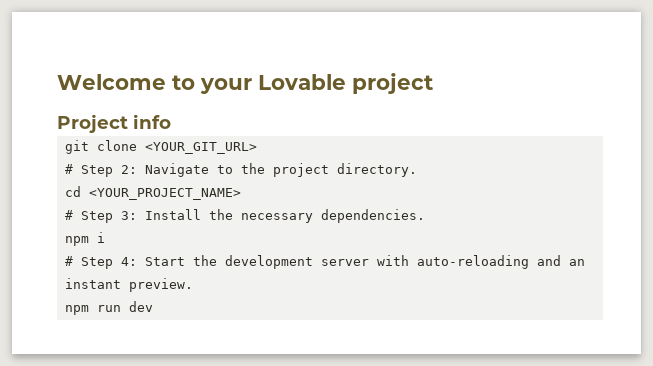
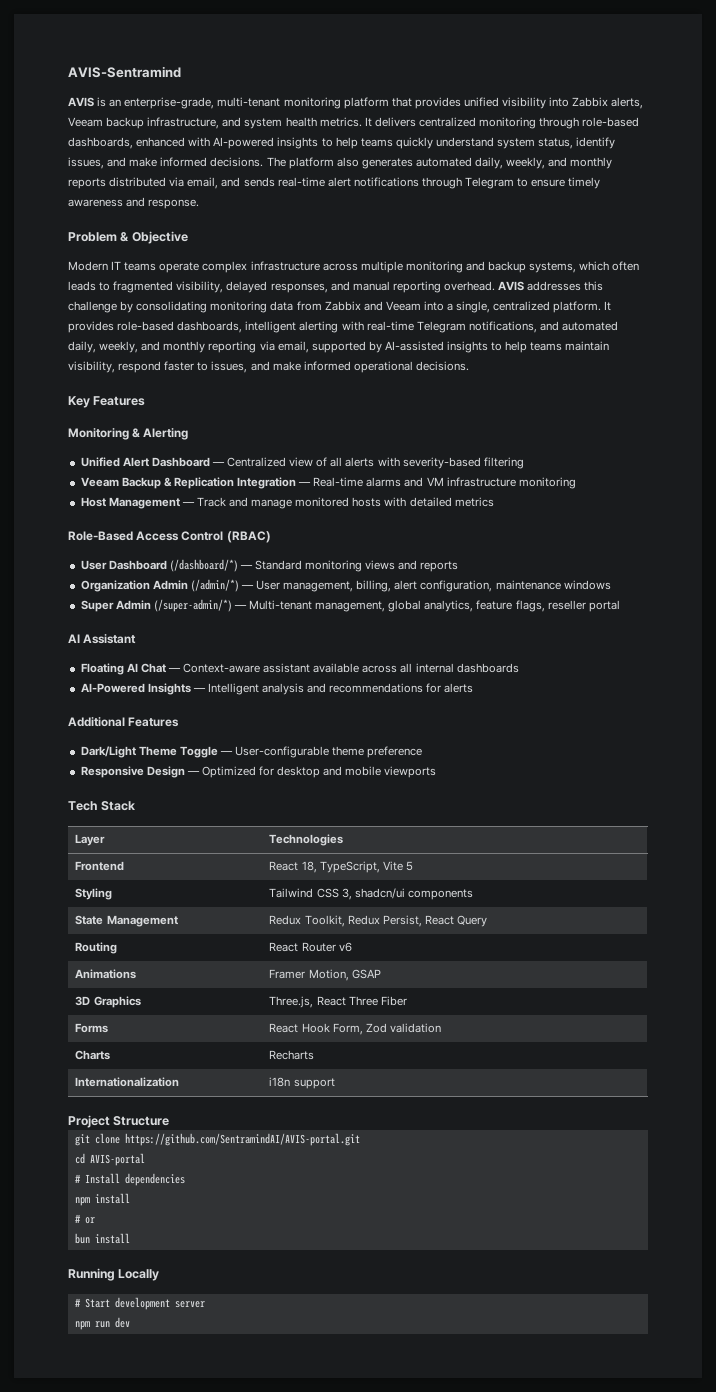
[57,73,433,94] Welcome to your Lovable project -> [68,66,181,78] [68,97,644,109] [68,117,640,129] [68,137,616,149] [68,157,613,169] [68,177,601,189] [68,197,200,209] [68,231,188,244] [68,261,640,273] [68,281,604,293] [68,301,612,313] [68,321,619,333] [68,341,610,353] [68,361,469,373] [68,396,146,408] [68,428,189,440] [80,457,524,469] [80,477,576,489] [80,497,494,509] [68,531,271,543] [80,559,459,572] [80,579,611,592] [80,599,620,612] [68,634,137,644] [80,663,519,675] [80,683,474,695] [68,717,180,727] [80,746,423,758] [80,766,437,778] [68,801,136,811] [75,834,106,846] [269,834,344,846] [75,861,125,871] [269,861,413,873] [75,888,113,900] [269,888,473,900] [75,915,178,927] [269,915,488,927] [75,942,118,954] [269,942,352,952] [75,969,137,979] [269,969,381,981] [75,996,141,1008] [269,996,407,1008] [75,1023,109,1033] [269,1023,441,1035] [75,1050,111,1060] [269,1050,315,1060] [75,1077,180,1087] [269,1077,335,1089] AVIS-Sentramind // AVIS is an enterprise-grade, multi-tenant monitoring platform that provides unified visibility into Zabbix alerts, Veeam backup infrastructure, and system health metrics. It delivers centralized monitoring through role-based dashboards, enhanced with AI-powered insights to help teams quickly understand system status, identify issues, and make informed decisions. The platform also generates automated daily, weekly, and monthly reports distributed via email, and sends real-time alert notifications through Telegram to ensure timely awareness and response. // Problem & Objective // Modern IT teams operate complex infrastructure across multiple monitoring and backup systems, which often leads to fragmented visibility, delayed responses, and manual reporting overhead. AVIS addresses this challenge by consolidating monitoring data from Zabbix and Veeam into a single, centralized platform. It provides role-based dashboards, intelligent alerting with real-time Telegram notifications, and automated daily, weekly, and monthly reporting via email, supported by AI-assisted insights to help teams maintain visibility, respond faster to issues, and make informed operational decisions. // Key Features // Monitoring & Alerting // Unified Alert Dashboard — Centralized view of all alerts with severity-based filtering // Veeam Backup & Replication Integration — Real-time alarms and VM infrastructure monitoring // Host Management — Track and manage monitored hosts with detailed metrics // Role-Based Access Control (RBAC) // User Dashboard (/dashboard/*) — Standard monitoring views and reports // Organization Admin (/admin/*) — User management, billing, alert configuration, maintenance windows // Super Admin (/super-admin/*) — Multi-tenant management, global analytics, feature flags, reseller portal // AI Assistant // Floating AI Chat — Context-aware assistant available across all internal dashboards // AI-Powered Insights — Intelligent analysis and recommendations for alerts // Additional Features // Dark/Light Theme Toggle — User-configurable theme preference // Responsive Design — Optimized for desktop and mobile viewports // Tech Stack // Layer | Technologies // Frontend | React 18, TypeScript, Vite 5 // Styling | Tailwind CSS 3, shadcn/ui components // State Management | Redux Toolkit, Redux Persist, React Query // Routing | React Router v6 // Animations | Framer Motion, GSAP // 3D Graphics | Three.js, React Three Fiber // Forms | React Hook Form, Zod validation // Charts | Recharts // Internationalization | i18n support
[133,114,171,129] info -> [113,1116,170,1126] Structure
[145,142,258,154] [65,163,418,177] [65,186,242,200] [65,209,426,223] [65,232,106,246] [65,255,586,269] [65,278,194,292] <YOUR_GIT_URL> // # Step 2: Navigate to the project directory. // cd <YOUR_PROJECT_NAME> // # Step 3: Install the necessary dependencies. // npm i // # Step 4: Start the development server with auto-reloading and an instant preview. -> [124,1133,360,1146] [74,1153,145,1166] [74,1173,185,1186] [74,1193,130,1206] [74,1214,95,1224] [74,1233,130,1244] [68,1268,160,1281] [74,1297,205,1310] https://github.com/SentramindAI/AVIS-portal.git // cd AVIS-portal // # Install dependencies // npm install // # or // bun install // Running Locally // # Start development server

